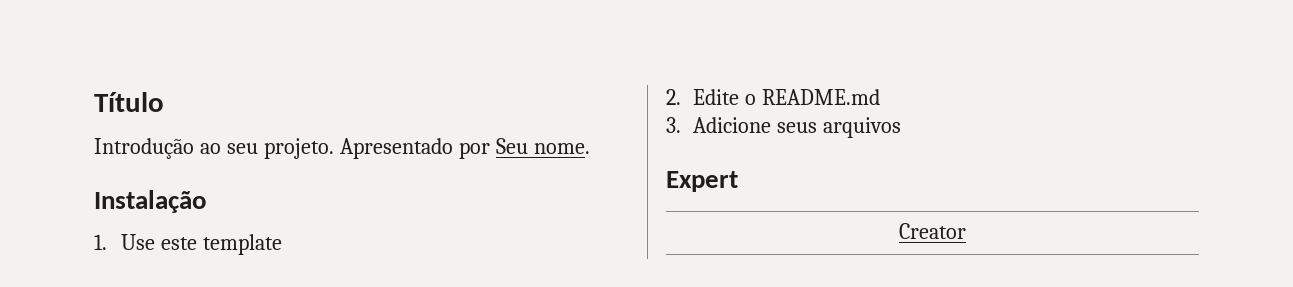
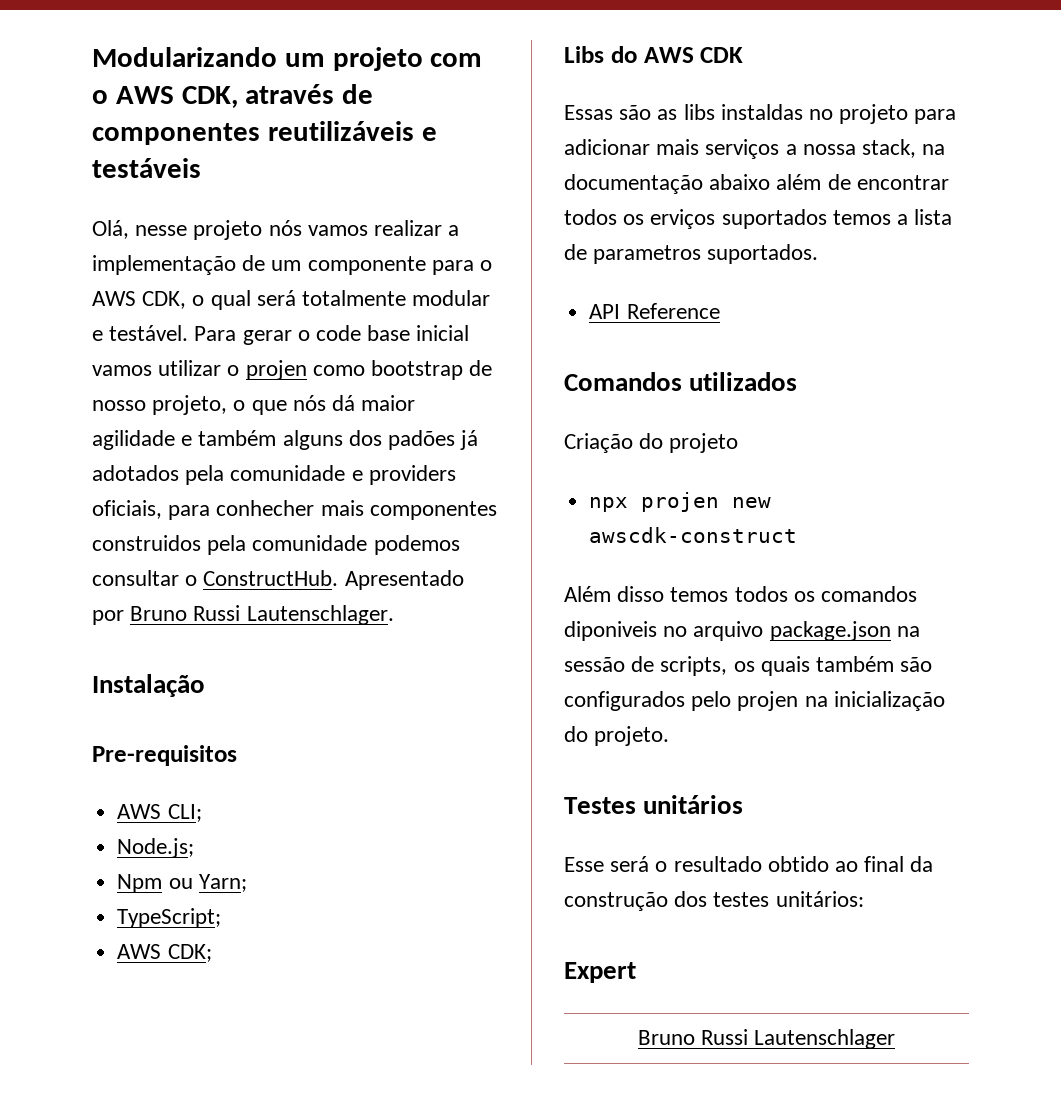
[94,92,164,112] [94,138,590,159] [94,190,207,213] [94,234,283,255] [666,89,881,105] [666,117,902,138] [666,171,738,192] [899,223,966,239] Título // Introdução ao seu projeto. Apresentado por Seu nome. // Instalação // 1. Use este template // 2. Edite o README.md // 3. Adicione seus arquivos // Expert // Creator -> [92,47,483,71] [92,84,374,108] [92,121,437,145] [92,158,201,178] [92,220,460,240] [92,255,493,275] [92,290,491,310] [92,325,470,345] [92,360,493,380] [92,395,416,415] [92,430,479,450] [92,465,456,485] [92,500,497,520] [92,535,460,555] [92,570,464,590] [92,605,394,625] [92,674,205,697] [92,745,237,766] [117,804,202,822] [117,838,195,858] [117,874,247,893] [117,908,222,928] [117,944,212,962] [564,46,744,63] [564,104,957,124] [564,139,946,159] [564,174,949,194] [564,209,953,229] [564,244,819,264] [589,303,720,319] [564,372,798,391] [564,433,739,453] [589,492,772,512] [589,527,798,543] [564,586,918,602] [564,621,920,641] [564,656,933,676] [564,691,945,711] [564,726,670,746] [564,795,744,814] [564,856,934,872] [564,891,864,911] [564,962,636,983] [637,1029,896,1049] Modularizando um projeto com o AWS CDK, através de componentes reutilizáveis e testáveis // Olá, nesse projeto nós vamos realizar a implementação de um componente para o AWS CDK, o qual será totalmente modular e testável. Para gerar o code base inicial vamos utilizar o projen como bootstrap de nosso projeto, o que nós dá maior agilidade e também alguns dos padões já adotados pela comunidade e providers oficiais, para conhecher mais componentes construidos pela comunidade podemos consultar o ConstructHub. Apresentado por Bruno Russi Lautenschlager. // Instalação // Pre-requisitos // AWS CLI; // Node.js; // Npm ou Yarn; // TypeScript; // AWS CDK; // Libs do AWS CDK // Essas são as libs instaldas no projeto para adicionar mais serviços a nossa stack, na documentação abaixo além de encontrar todos os erviços suportados temos a lista de parametros suportados. // API Reference // Comandos utilizados // Criação do projeto // npx projen new awscdk-construct // Além disso temos todos os comandos diponiveis no arquivo package.json na sessão de scripts, os quais também são configurados pelo projen na inicialização do projeto. // Testes unitários // Esse será o resultado obtido ao final da construção dos testes unitários: // Expert // Bruno Russi Lautenschlager

